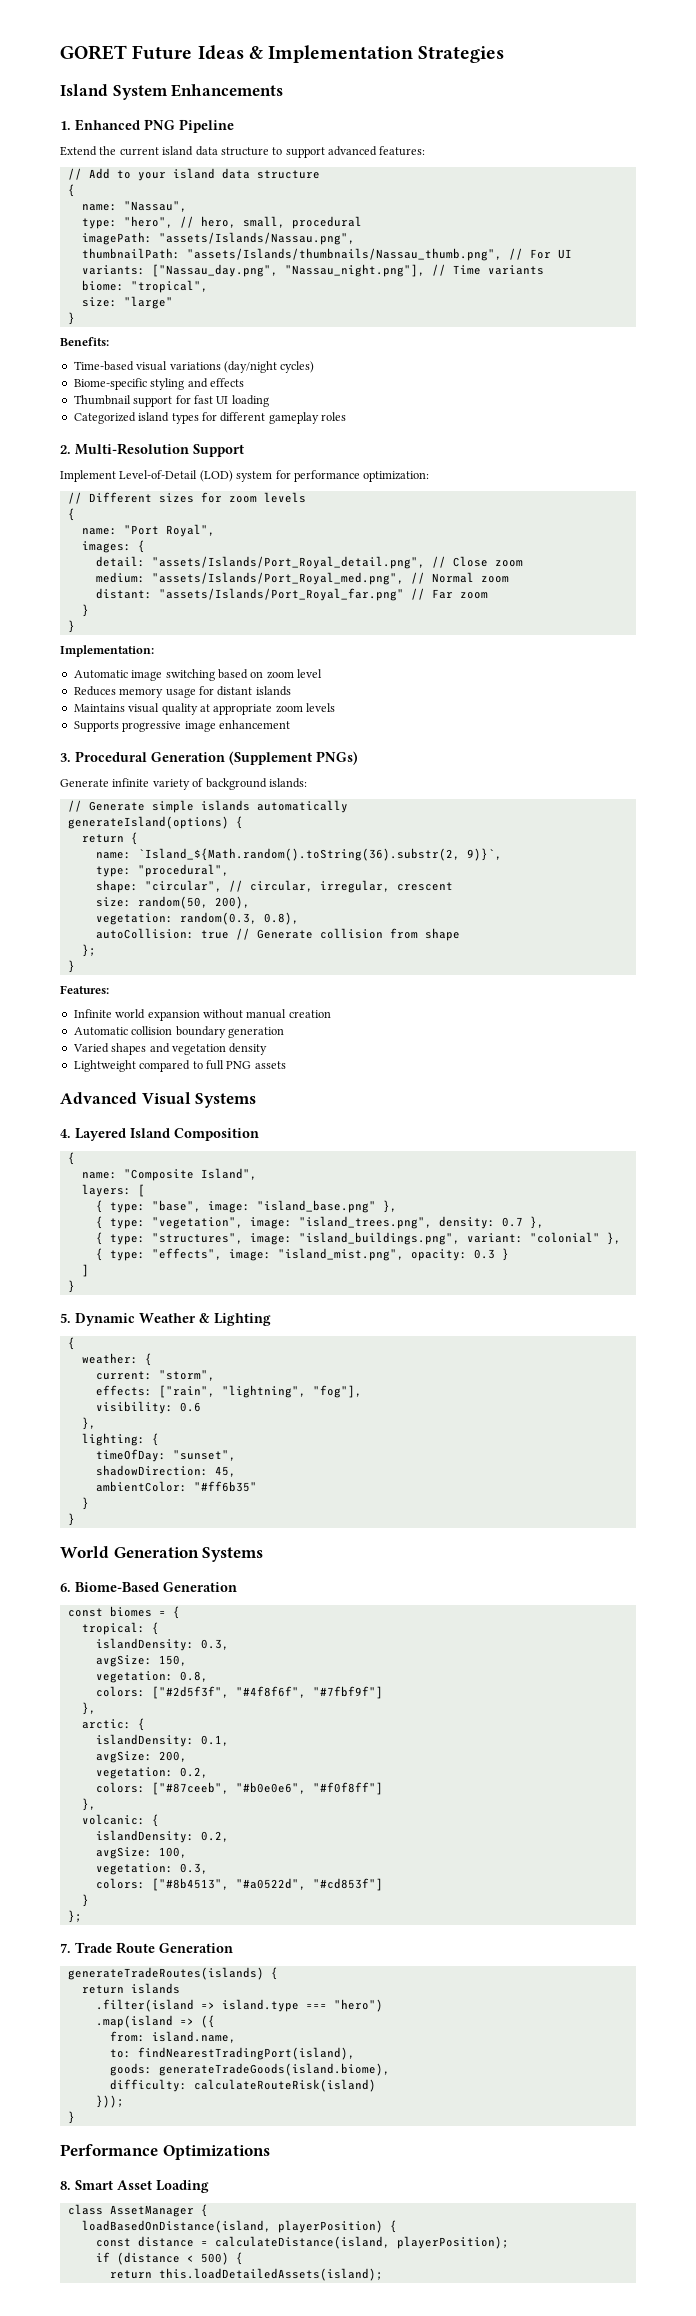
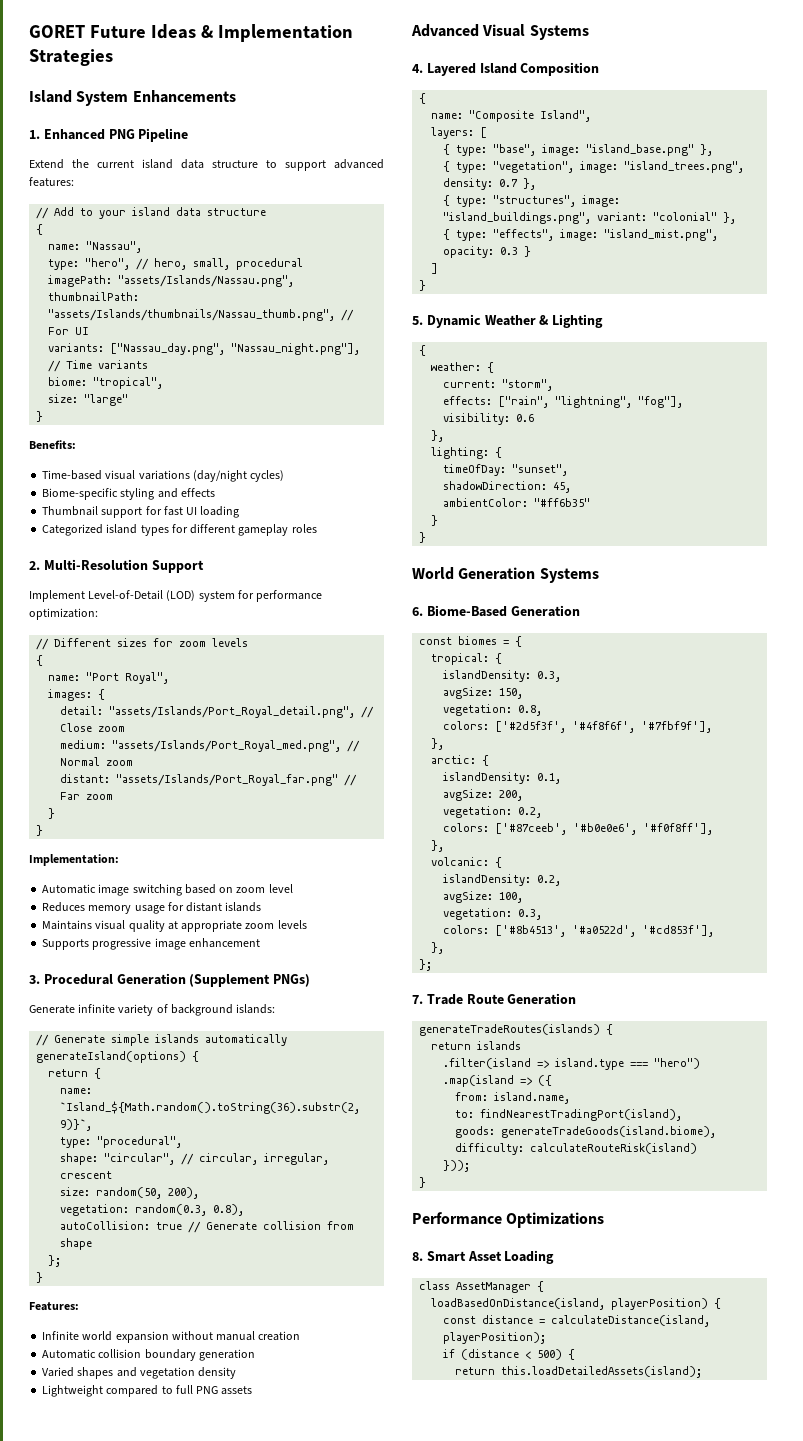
[151,1686,383,1699] ["#2d5f3f", "#4f8f6f", "#7fbf9f"] -> [495,721,713,733] ['#2d5f3f', '#4f8f6f', '#7fbf9f'],
[151,1782,383,1795] ["#87ceeb", "#b0e0e6", "#f0f8ff"] -> [495,823,714,835] ['#87ceeb', '#b0e0e6', '#f0f8ff'],
[151,1878,383,1891] [81,1894,89,1907] ["#8b4513", "#a0522d", "#cd853f"] // } -> [495,925,715,937] [431,942,445,954] ['#8b4513', '#a0522d', '#cd853f'], // },

